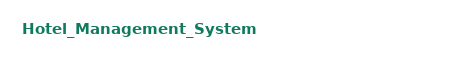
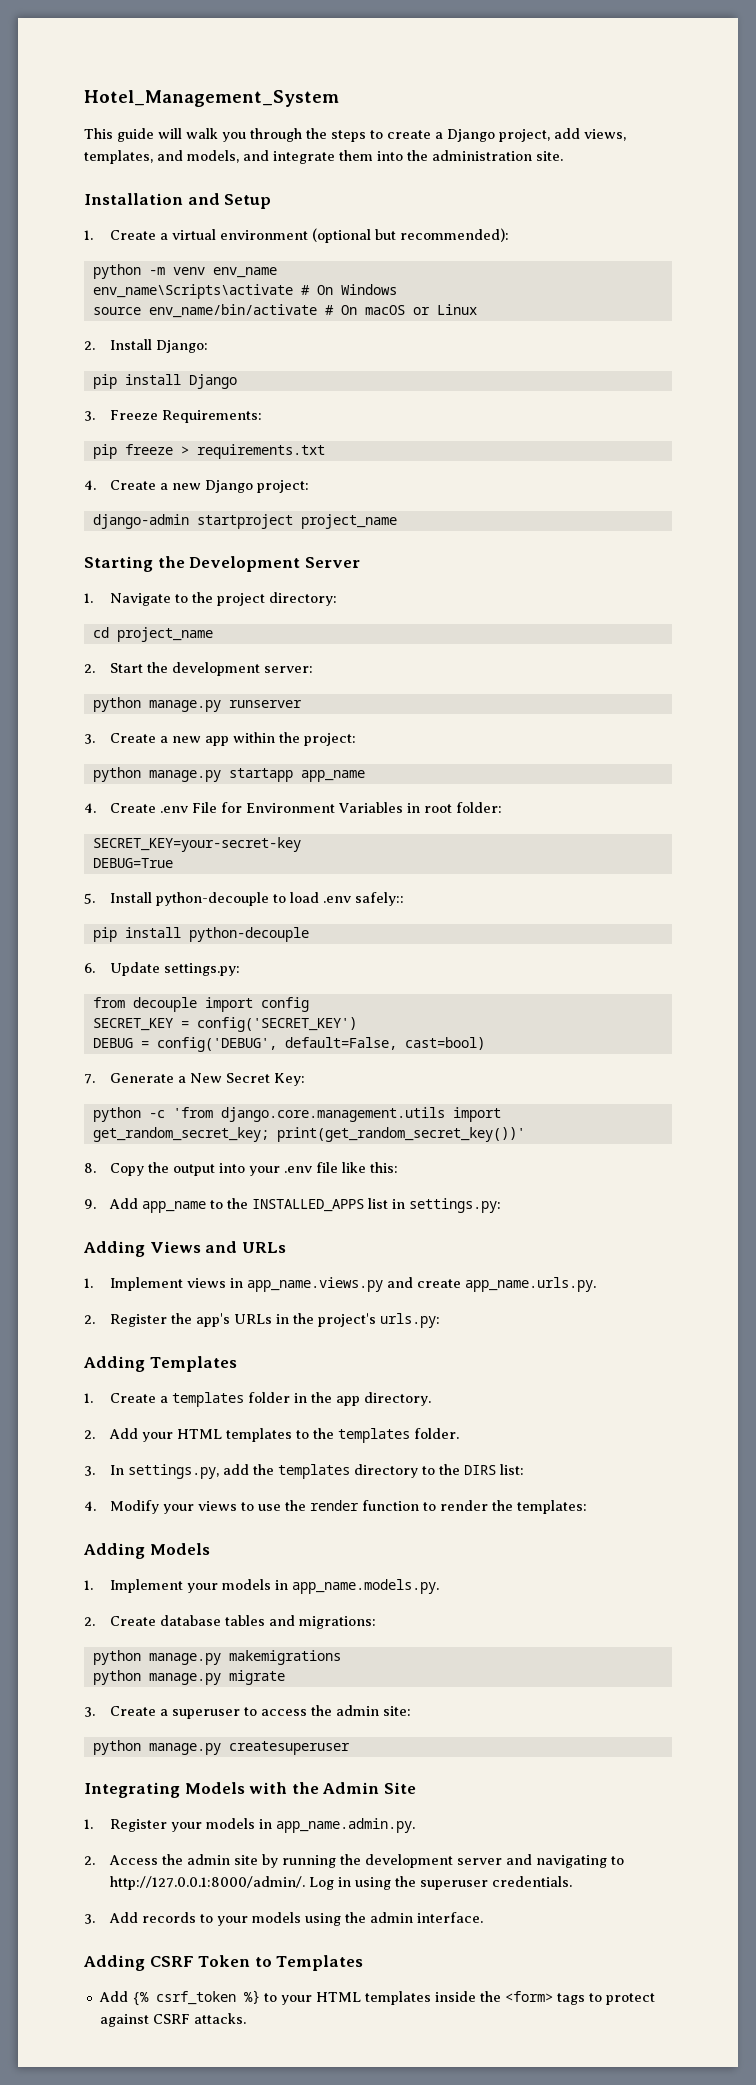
(257, 30) none -> [84,128,626,142] [84,150,563,164] [84,193,272,209] [84,228,509,243] [92,264,277,279] [92,284,397,299] [92,304,477,318] [84,339,208,353] [92,374,237,389] [84,410,262,423] [92,444,325,459] [84,480,309,493] [92,514,397,529] [84,556,360,572] [84,592,337,606] [92,627,213,642] [84,662,313,676] [92,697,302,712] [84,732,356,746] [92,767,365,782] [84,802,502,813] [92,837,301,852] [92,858,173,868] [84,892,404,906] [92,927,309,942] [84,962,240,976] [92,997,309,1012] [92,1017,357,1032] [92,1037,485,1052] [84,1073,305,1086] [92,1107,501,1122] [92,1127,525,1142] [84,1162,398,1176] [84,1198,501,1213] [83,1241,286,1257] [84,1277,596,1292] [84,1313,440,1328] [83,1356,237,1372] [84,1392,431,1407] [84,1428,459,1443] [84,1464,524,1479] [84,1500,587,1514] [83,1543,210,1559] [84,1579,439,1594] [84,1615,376,1629] [92,1650,341,1665] [92,1670,285,1685] [84,1705,411,1719] [92,1740,350,1755] [84,1782,416,1798] [84,1818,415,1833] [84,1854,624,1868] [109,1876,572,1890] [84,1912,483,1926] [83,1955,364,1971] [98,1990,655,2006] [99,2013,246,2027] // This guide will walk you through the steps to create a Django project, add views, templates, and models, and integrate them into the administration site. // Installation and Setup // 1. Create a virtual environment (optional but recommended): // python -m venv env_name // env_name\Scripts\activate # On Windows // source env_name/bin/activate # On macOS or Linux // 2. Install Django: // pip install Django // 3. Freeze Requirements: // pip freeze > requirements.txt // 4. Create a new Django project: // django-admin startproject project_name // Starting the Development Server // 1. Navigate to the project directory: // cd project_name // 2. Start the development server: // python manage.py runserver // 3. Create a new app within the project: // python manage.py startapp app_name // 4. Create .env File for Environment Variables in root folder: // SECRET_KEY=your-secret-key // DEBUG=True // 5. Install python-decouple to load .env safely:: // pip install python-decouple // 6. Update settings.py: // from decouple import config // SECRET_KEY = config('SECRET_KEY') // DEBUG = config('DEBUG', default=False, cast=bool) // 7. Generate a New Secret Key: // python -c 'from django.core.management.utils import get_random_secret_key; print(get_random_secret_key())' // 8. Copy the output into your .env file like this: // 9. Add app_name to the INSTALLED_APPS list in settings.py: // Adding Views and URLs // 1. Implement views in app_name.views.py and create app_name.urls.py. // 2. Register the app's URLs in the project's urls.py: // Adding Templates // 1. Create a templates folder in the app directory. // 2. Add your HTML templates to the templates folder. // 3. In settings.py, add the templates directory to the DIRS list: // 4. Modify your views to use the render function to render the templates: // Adding Models // 1. Implement your models in app_name.models.py. // 2. Create database tables and migrations: // python manage.py makemigrations // python manage.py migrate // 3. Create a superuser to access the admin site: // python manage.py createsuperuser // Integrating Models with the Admin Site // 1. Register your models in app_name.admin.py. // 2. Access the admin site by running the development server and navigating to http://127.0.0.1:8000/admin/. Log in using the superuser credentials. // 3. Add records to your models using the admin interface. // Adding CSRF Token to Templates // Add {% csrf_token %} to your HTML templates inside the <form> tags to protect against CSRF attacks.

